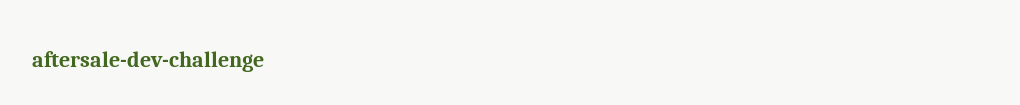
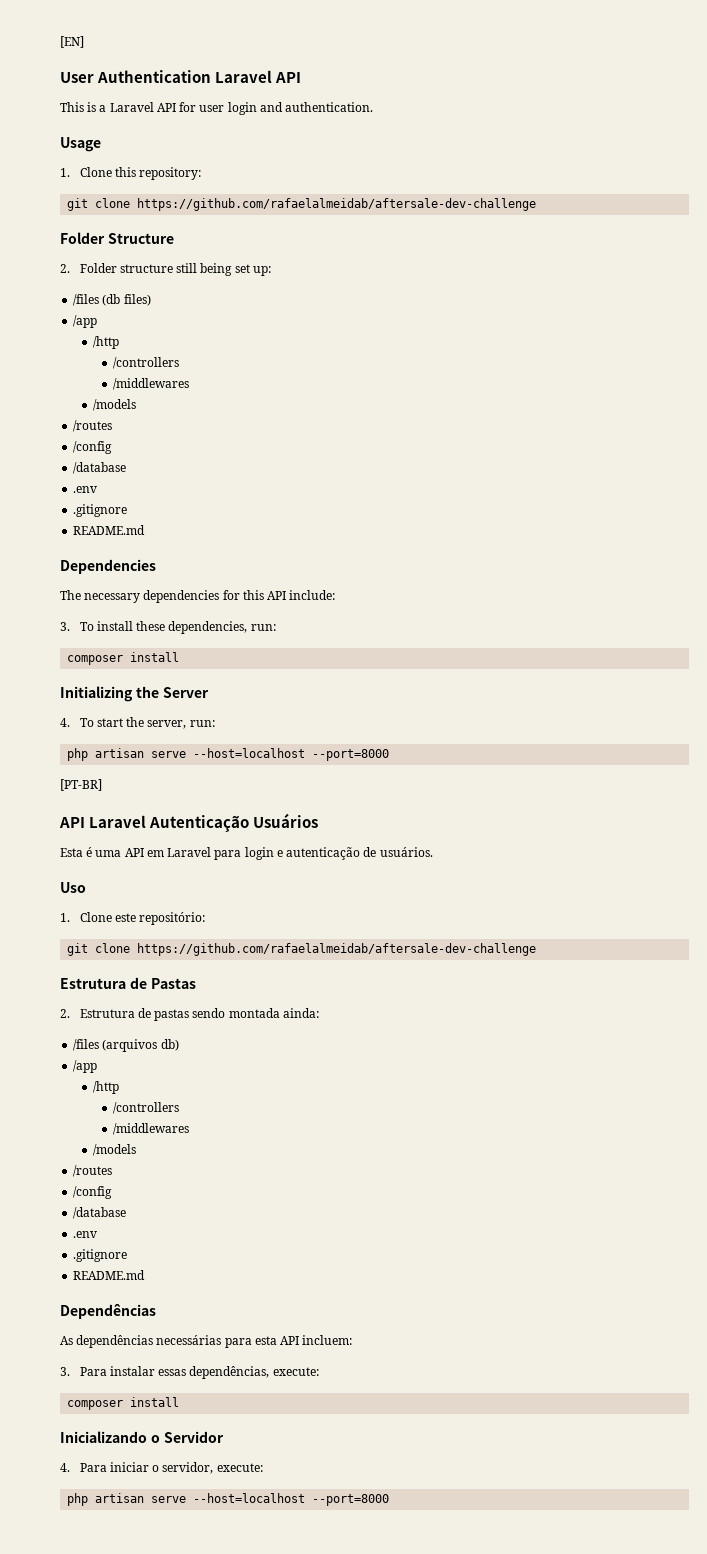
[32,51,264,72] aftersale-dev-challenge -> [60,36,84,48] [60,70,302,83] [60,102,374,115] [60,137,101,152] [60,167,202,180] [67,198,537,211] [60,232,174,244] [60,263,271,276] [73,294,151,306] [73,315,98,328] [92,336,119,349] [112,357,179,369] [112,378,189,390] [92,399,136,411] [73,420,113,432] [73,441,113,454] [73,462,127,474] [73,486,98,493] [73,504,128,517] [73,525,146,535] [60,559,156,574] [60,590,336,603] [60,621,276,634] [67,652,180,665] [60,686,209,702] [60,717,215,729] [67,748,390,761] [60,779,102,791] [59,813,319,832] [60,847,433,860] [60,882,86,893] [60,912,206,925] [67,943,537,956] [60,977,196,989] [60,1008,319,1021] [73,1039,179,1052] [73,1060,98,1073] [92,1081,119,1094] [112,1102,179,1114] [112,1123,189,1135] [92,1144,136,1156] [73,1165,113,1177] [73,1186,113,1199] [73,1207,127,1219] [73,1231,98,1238] [73,1249,128,1262] [73,1270,146,1280] [60,1304,156,1319] [60,1335,353,1348] [60,1366,319,1379] [67,1397,180,1410] [60,1431,224,1443] [60,1462,263,1474] [67,1493,390,1506] [EN] // User Authentication Laravel API // This is a Laravel API for user login and authentication. // Usage // 1. Clone this repository: // git clone https://github.com/rafaelalmeidab/aftersale-dev-challenge // Folder Structure // 2. Folder structure still being set up: // /files (db files) // /app // /http // /controllers // /middlewares // /models // /routes // /config // /database // .env // .gitignore // README.md // Dependencies // The necessary dependencies for this API include: // 3. To install these dependencies, run: // composer install // Initializing the Server // 4. To start the server, run: // php artisan serve --host=localhost --port=8000 // [PT-BR] // API Laravel Autenticação Usuários // Esta é uma API em Laravel para login e autenticação de usuários. // Uso // 1. Clone este repositório: // git clone https://github.com/rafaelalmeidab/aftersale-dev-challenge // Estrutura de Pastas // 2. Estrutura de pastas sendo montada ainda: // /files (arquivos db) // /app // /http // /controllers // /middlewares // /models // /routes // /config // /database // .env // .gitignore // README.md // Dependências // As dependências necessárias para esta API incluem: // 3. Para instalar essas dependências, execute: // composer install // Inicializando o Servidor // 4. Para iniciar o servidor, execute: // php artisan serve --host=localhost --port=8000

